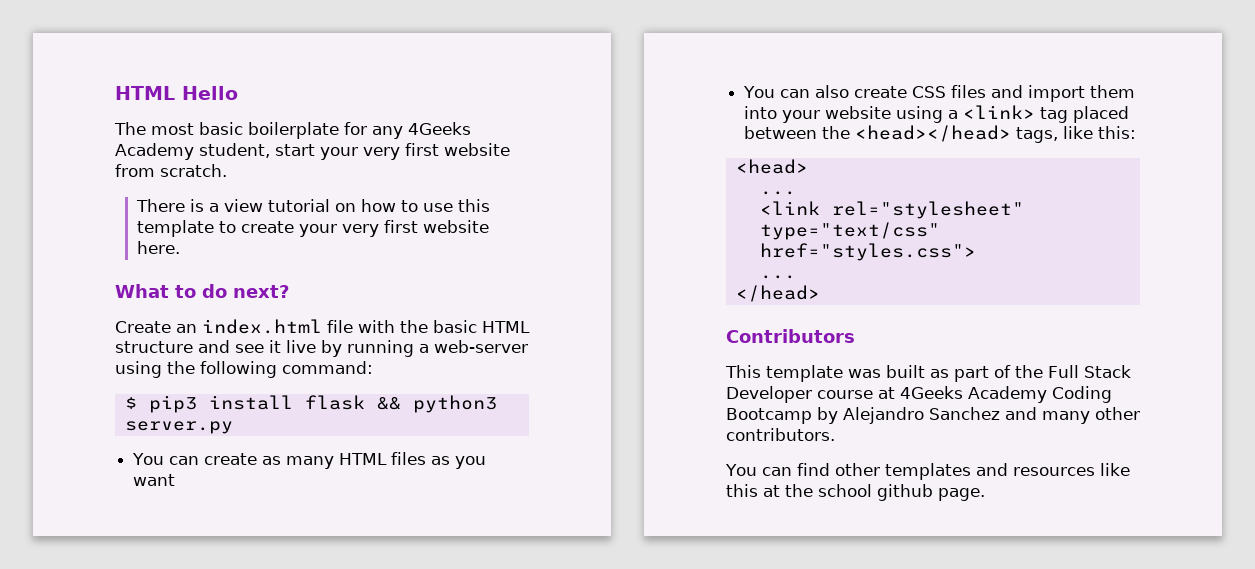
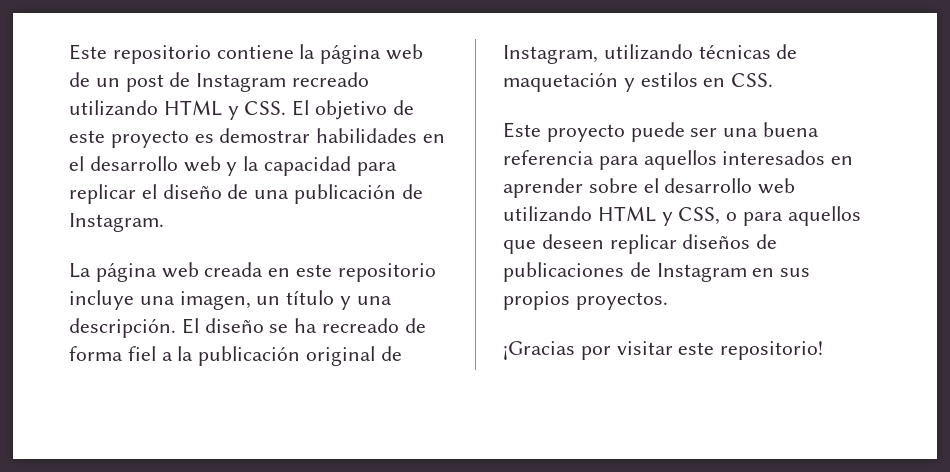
[115,86,238,100] [114,122,471,139] [115,143,510,160] [115,164,227,177] [135,199,490,212] [136,220,489,237] [136,241,180,254] [115,284,289,298] [115,319,530,334] [115,340,528,357] [115,361,373,378] [124,395,497,413] [124,421,233,434] [132,452,487,469] [133,474,176,486] [743,85,1136,102] [744,105,1130,123] [744,125,1137,143] [735,159,808,174] [759,191,796,195] [759,201,1024,219] [759,222,940,240] [759,243,976,261] [759,275,796,279] [735,285,820,302] [726,329,855,343] [725,365,1131,382] [726,386,1112,403] [726,407,1140,424] [726,428,835,441] [725,463,1130,480] [726,484,985,501] HTML Hello // The most basic boilerplate for any 4Geeks Academy student, start your very first website from scratch. // There is a view tutorial on how to use this template to create your very first website here. // What to do next? // Create an index.html file with the basic HTML structure and see it live by running a web-server using the following command: // $ pip3 install flask && python3 server.py // You can create as many HTML files as you want // You can also create CSS files and import them into your website using a <link> tag placed between the <head></head> tags, like this: // <head> // ... // <link rel="stylesheet" type="text/css" href="styles.css"> // ... // </head> // Contributors // This template was built as part of the Full Stack Developer course at 4Geeks Academy Coding Bootcamp by Alejandro Sanchez and many other contributors. // You can find other templates and resources like this at the school github page. -> [69,44,424,64] [69,72,370,92] [69,100,414,120] [69,128,446,148] [69,156,397,176] [69,184,423,204] [69,213,164,232] [69,262,436,282] [69,290,392,310] [69,318,426,338] [69,346,402,366] [503,44,798,64] [503,72,774,92] [503,122,820,142] [503,150,854,170] [503,178,796,198] [503,206,861,226] [503,234,778,254] [503,262,811,282] [503,291,668,310] [503,341,824,360] Este repositorio contiene la página web de un post de Instagram recreado utilizando HTML y CSS. El objetivo de este proyecto es demostrar habilidades en el desarrollo web y la capacidad para replicar el diseño de una publicación de Instagram. // La página web creada en este repositorio incluye una imagen, un título y una descripción. El diseño se ha recreado de forma fiel a la publicación original de Instagram, utilizando técnicas de maquetación y estilos en CSS. // Este proyecto puede ser una buena referencia para aquellos interesados en aprender sobre el desarrollo web utilizando HTML y CSS, o para aquellos que deseen replicar diseños de publicaciones de Instagram en sus propios proyectos. // ¡Gracias por visitar este repositorio!

